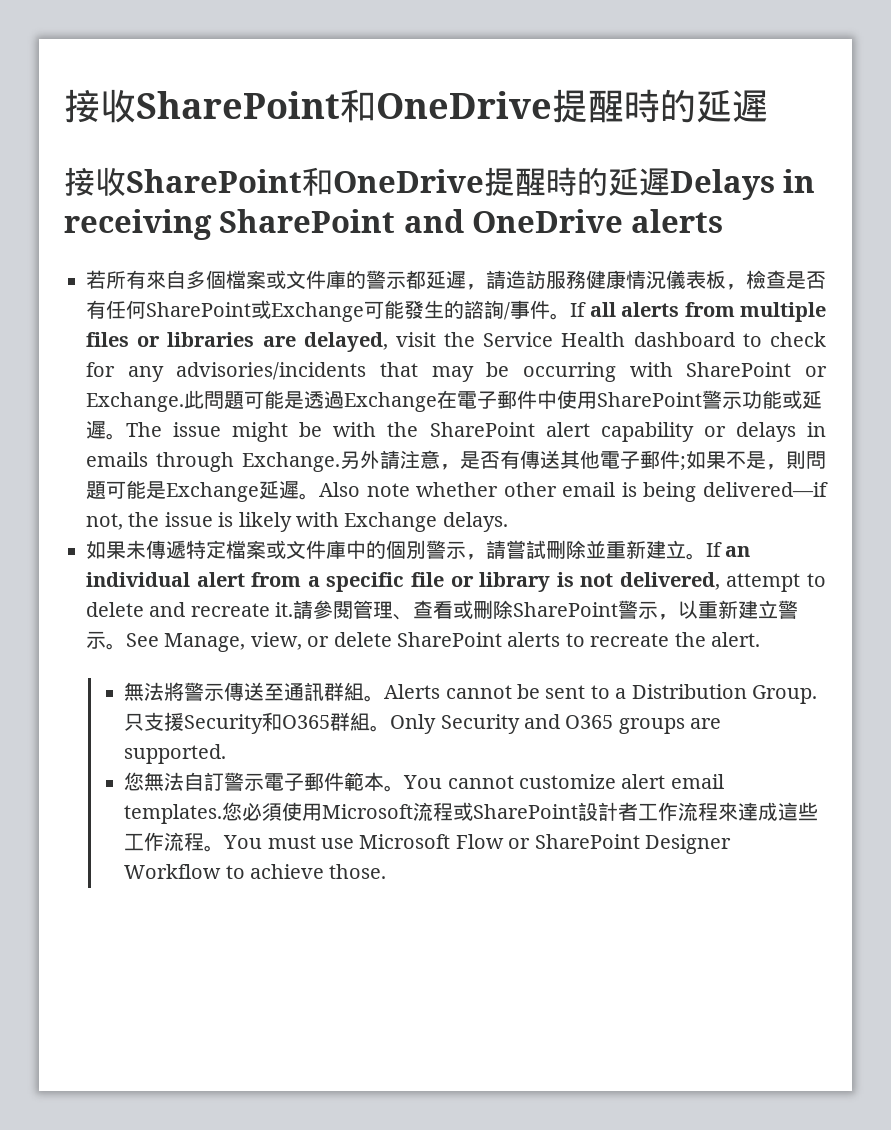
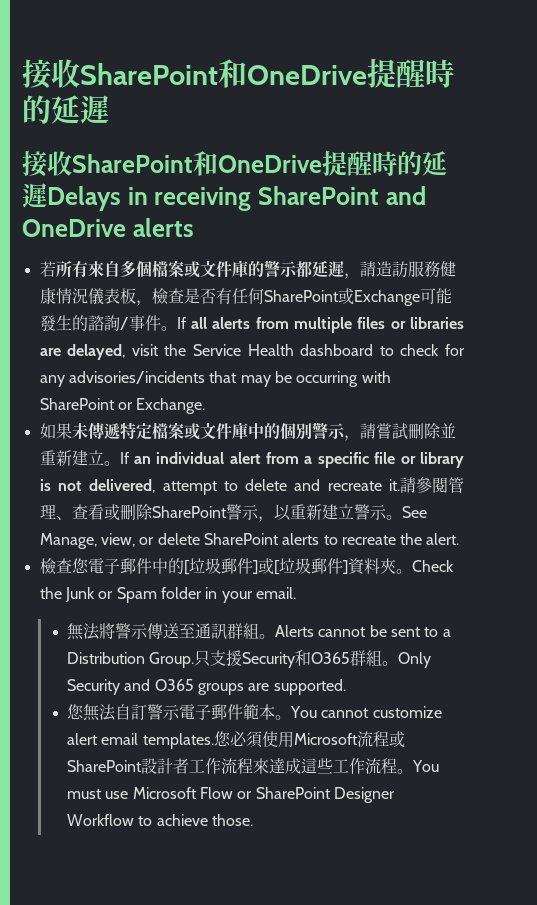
[184,390,822,412] [86,421,827,442] [86,450,826,472] [86,480,828,502] [86,512,508,532] 此問題可能是透過Exchange在電子郵件中使用SharePoint警示功能或延遲。The issue might be with the SharePoint alert capability or delays in emails through Exchange.另外請注意，是否有傳送其他電子郵件;如果不是，則問題可能是Exchange延遲。Also note whether other email is being delivered—if not, the issue is likely with Exchange delays. -> (206, 406) none
(760, 639) none -> [39,558,454,575] [39,587,296,603] // 檢查您電子郵件中的[垃圾郵件]或[垃圾郵件]資料夾。Check the Junk or Spam folder in your email.

